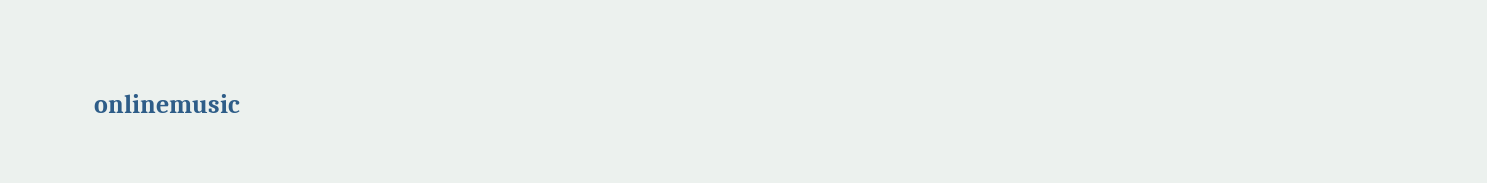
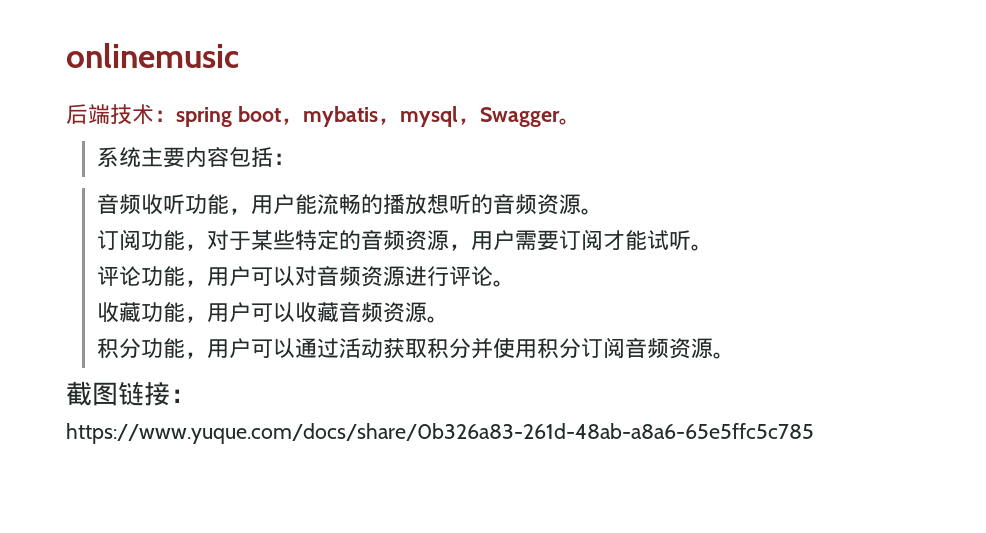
(240, 103) none -> [66,104,581,127] [97,147,296,168] [97,194,604,215] [97,229,714,251] [97,266,516,287] [97,302,450,323] [97,337,736,359] [66,381,196,406] [66,423,814,444] // 后端技术：spring boot，mybatis，mysql，Swagger。 // 系统主要内容包括： // 音频收听功能，用户能流畅的播放想听的音频资源。 // 订阅功能，对于某些特定的音频资源，用户需要订阅才能试听。 // 评论功能，用户可以对音频资源进行评论。 // 收藏功能，用户可以收藏音频资源。 // 积分功能，用户可以通过活动获取积分并使用积分订阅音频资源。 // 截图链接：https://www.yuque.com/docs/share/0b326a83-261d-48ab-a8a6-65e5ffc5c785

